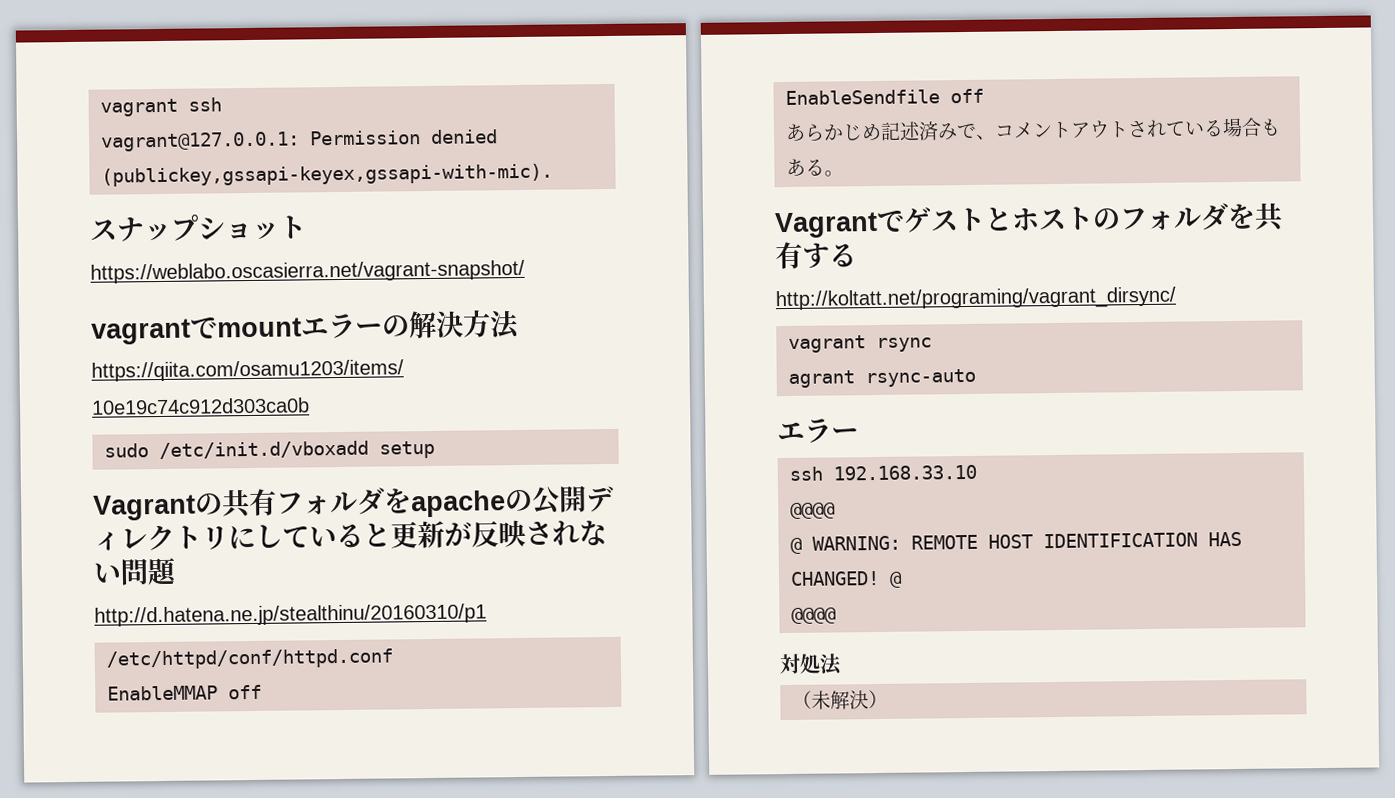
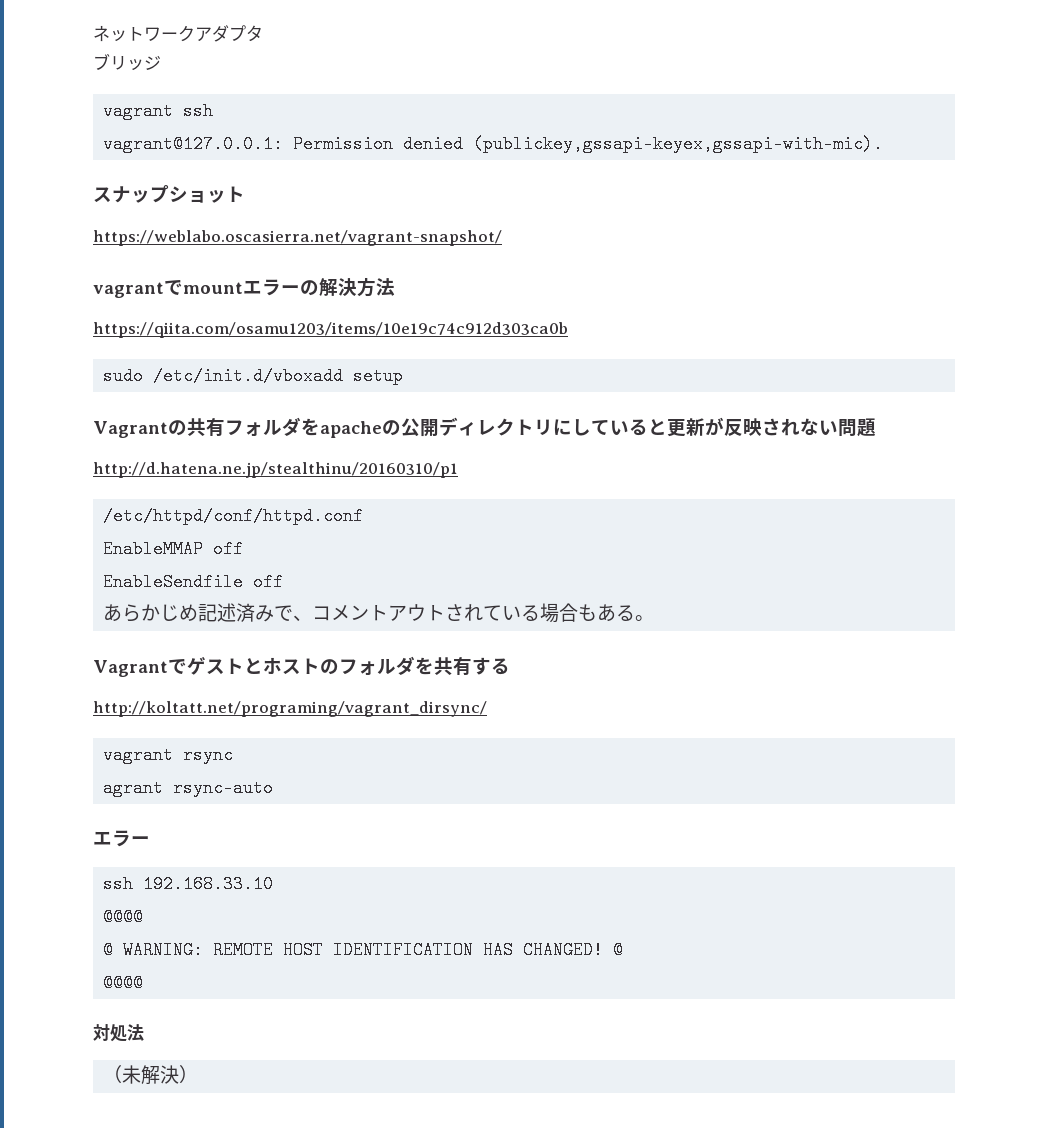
(100, 107) none -> [93,25,263,42] [93,53,161,71] ネットワークアダプタ // ブリッジ //

